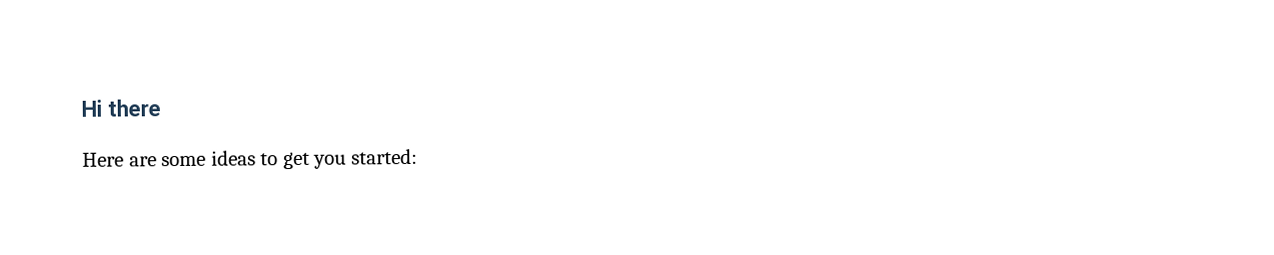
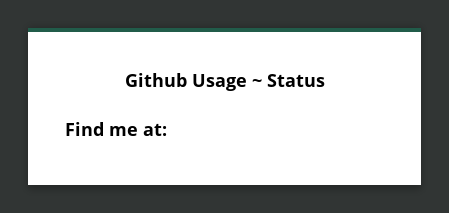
[81,99,161,117] [82,148,418,170] Hi there // Here are some ideas to get you started: -> [124,73,325,91] [65,122,167,136] Github Usage ~ Status // Find me at:

